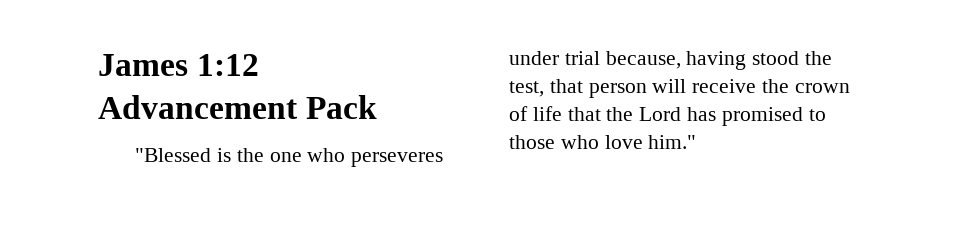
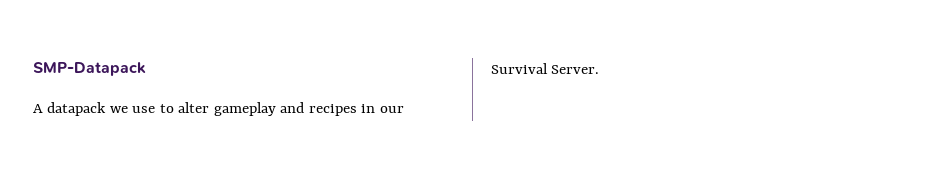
[98,54,260,76] [98,95,378,119] [135,148,444,167] [509,51,833,70] [509,79,850,98] [509,106,826,126] [509,135,697,149] James 1:12 Advancement Pack // "Blessed is the one who perseveres under trial because, having stood the test, that person will receive the crown of life that the Lord has promised to those who love him." -> [33,62,146,76] [33,102,404,116] [491,63,600,74] SMP-Datapack // A datapack we use to alter gameplay and recipes in our Survival Server.

